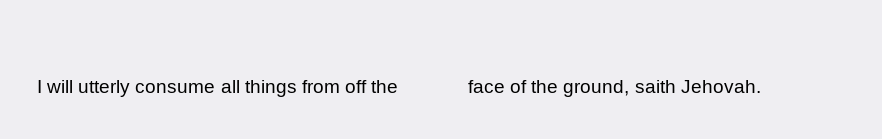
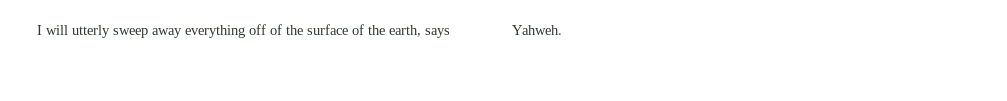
[135,80,761,97] consume all things from off the face of the ground, saith Jehovah. -> [113,24,562,38] sweep away everything off of the surface of the earth, says Yahweh.

